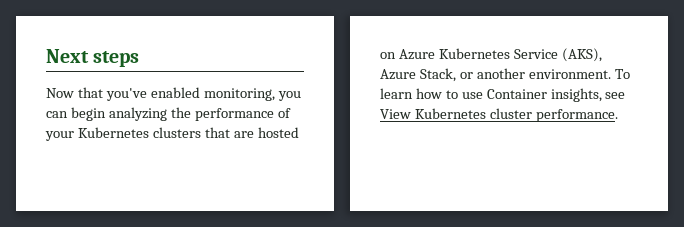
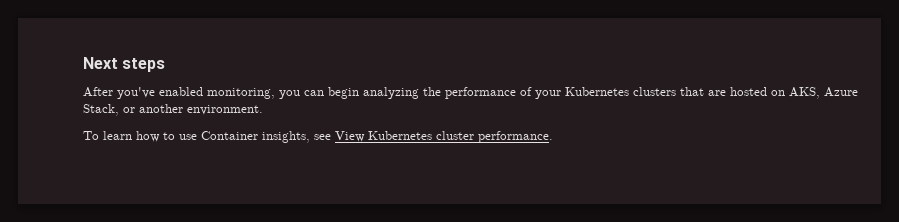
[46,87,103,98] Now that -> [83,87,113,97] After
[398,48,602,62] Azure Kubernetes Service (AKS), -> [789,87,820,99] AKS,
(611, 74) none -> (263, 110) //

